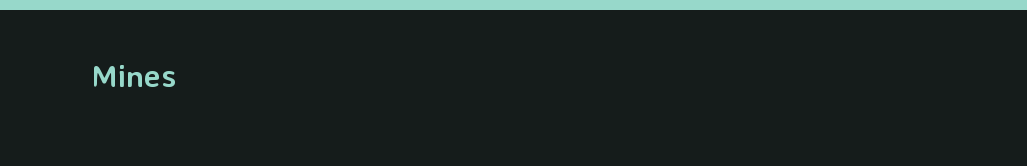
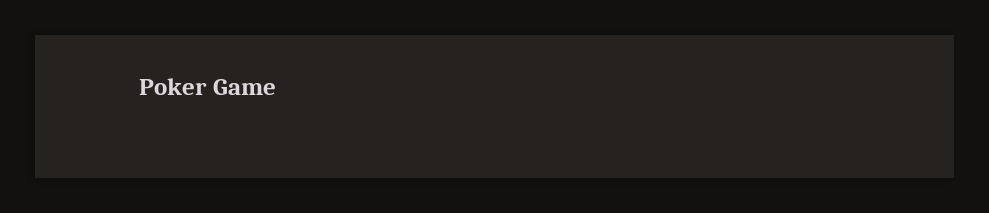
[91,65,176,87] Mines -> [139,78,276,95] Poker Game

